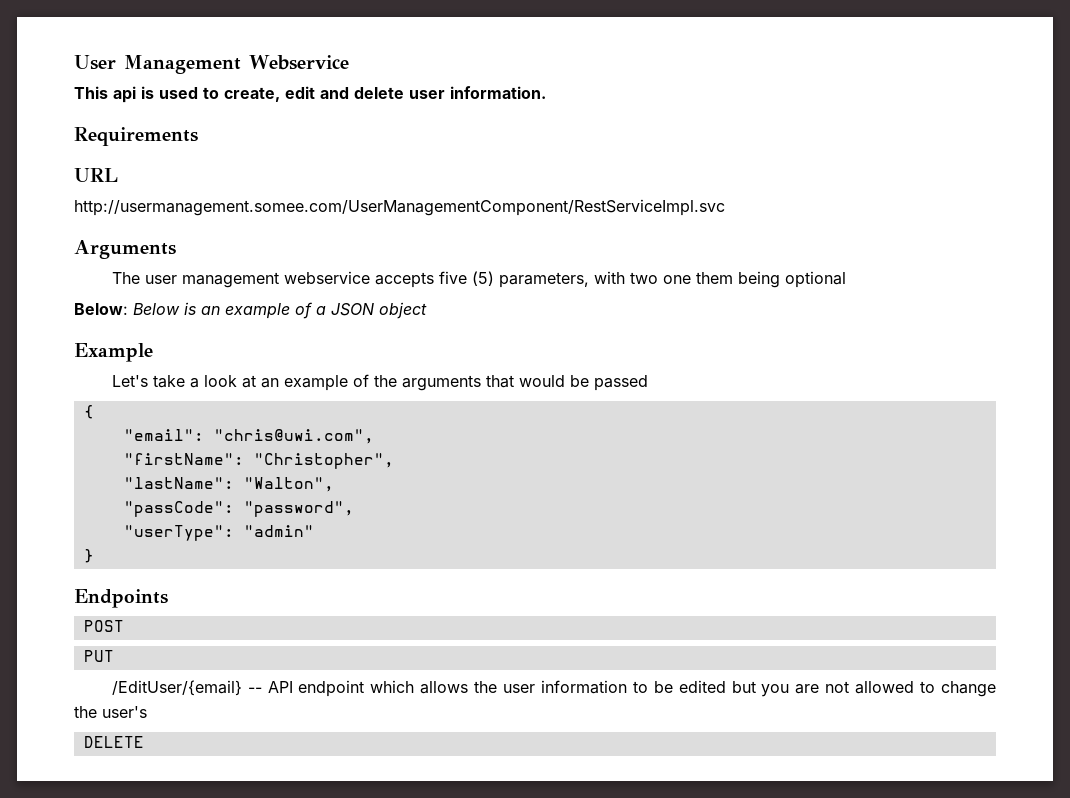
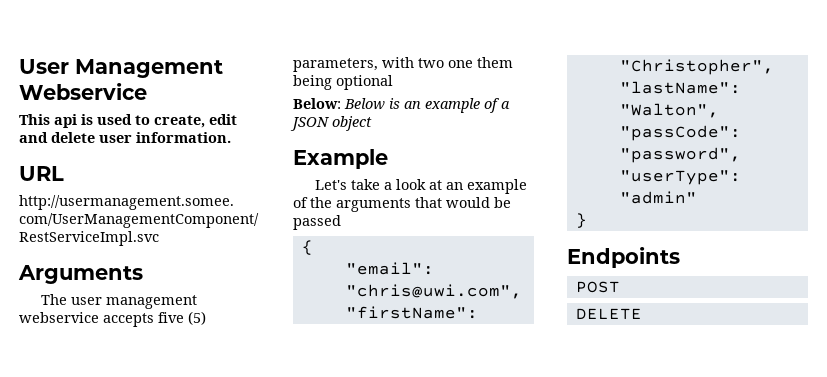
[74,127,198,146] // Requirements -> (231, 137) none
[83,650,114,662] [111,680,996,697] [74,706,147,718] // PUT // /EditUser/{email} -- API endpoint which allows the user information to be edited but you are not allowed to change the user's -> (620, 287) none

